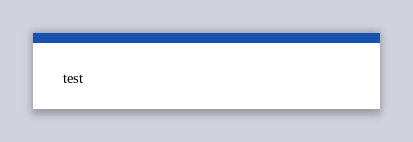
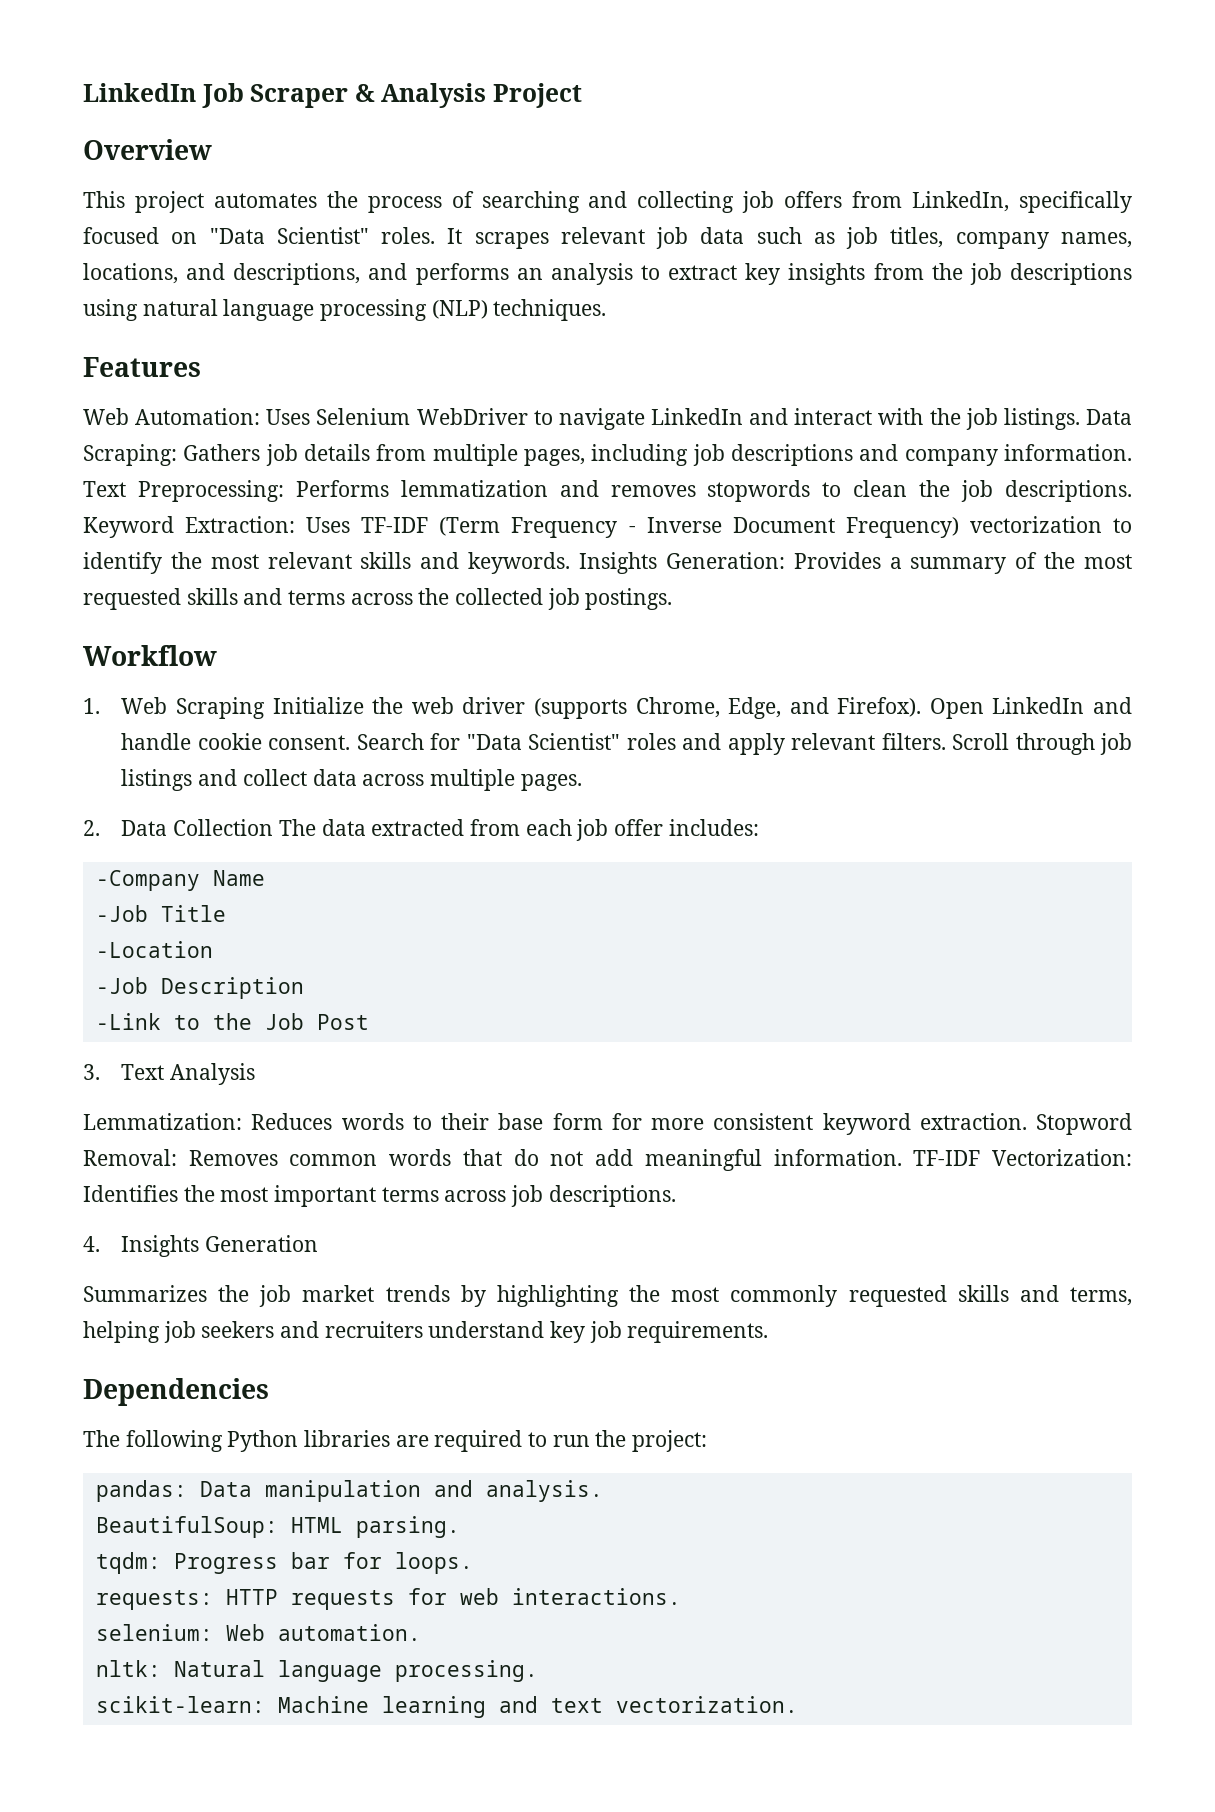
[63,74,83,83] test -> [83,83,583,108] [83,139,212,160] [83,191,1132,213] [83,227,1132,249] [83,263,1132,285] [83,299,607,321] [83,357,201,377] [83,408,1132,430] [83,444,1132,466] [83,480,1132,502] [83,516,1132,538] [83,552,1132,574] [83,588,673,610] [83,645,217,666] [83,697,1133,719] [121,733,1132,755] [121,769,582,791] [83,819,759,841] [95,870,265,891] [95,905,226,922] [95,941,213,958] [95,977,304,999] [95,1013,369,1030] [83,1063,256,1085] [83,1113,1132,1135] [83,1149,1132,1171] [83,1185,676,1207] [83,1235,319,1257] [83,1285,1133,1307] [83,1321,769,1343] [83,1378,269,1406] [83,1430,708,1452] [95,1480,603,1502] [95,1516,460,1538] [95,1552,473,1574] [95,1588,681,1610] [95,1624,421,1641] [95,1660,538,1682] [95,1696,798,1718] LinkedIn Job Scraper & Analysis Project // Overview // This project automates the process of searching and collecting job offers from LinkedIn, specifically focused on "Data Scientist" roles. It scrapes relevant job data such as job titles, company names, locations, and descriptions, and performs an analysis to extract key insights from the job descriptions using natural language processing (NLP) techniques. // Features // Web Automation: Uses Selenium WebDriver to navigate LinkedIn and interact with the job listings. Data Scraping: Gathers job details from multiple pages, including job descriptions and company information. Text Preprocessing: Performs lemmatization and removes stopwords to clean the job descriptions. Keyword Extraction: Uses TF-IDF (Term Frequency - Inverse Document Frequency) vectorization to identify the most relevant skills and keywords. Insights Generation: Provides a summary of the most requested skills and terms across the collected job postings. // Workflow // 1. Web Scraping Initialize the web driver (supports Chrome, Edge, and Firefox). Open LinkedIn and handle cookie consent. Search for "Data Scientist" roles and apply relevant filters. Scroll through job listings and collect data across multiple pages. // 2. Data Collection The data extracted from each job offer includes: // -Company Name // -Job Title // -Location // -Job Description // -Link to the Job Post // 3. Text Analysis // Lemmatization: Reduces words to their base form for more consistent keyword extraction. Stopword Removal: Removes common words that do not add meaningful information. TF-IDF Vectorization: Identifies the most important terms across job descriptions. // 4. Insights Generation // Summarizes the job market trends by highlighting the most commonly requested skills and terms, helping job seekers and recruiters understand key job requirements. // Dependencies // The following Python libraries are required to run the project: // pandas: Data manipulation and analysis. // BeautifulSoup: HTML parsing. // tqdm: Progress bar for loops. // requests: HTTP requests for web interactions. // selenium: Web automation. // nltk: Natural language processing. // scikit-learn: Machine learning and text vectorization.

